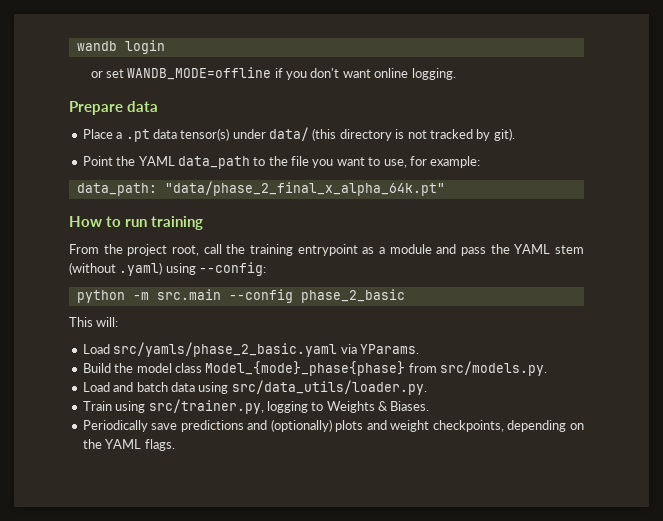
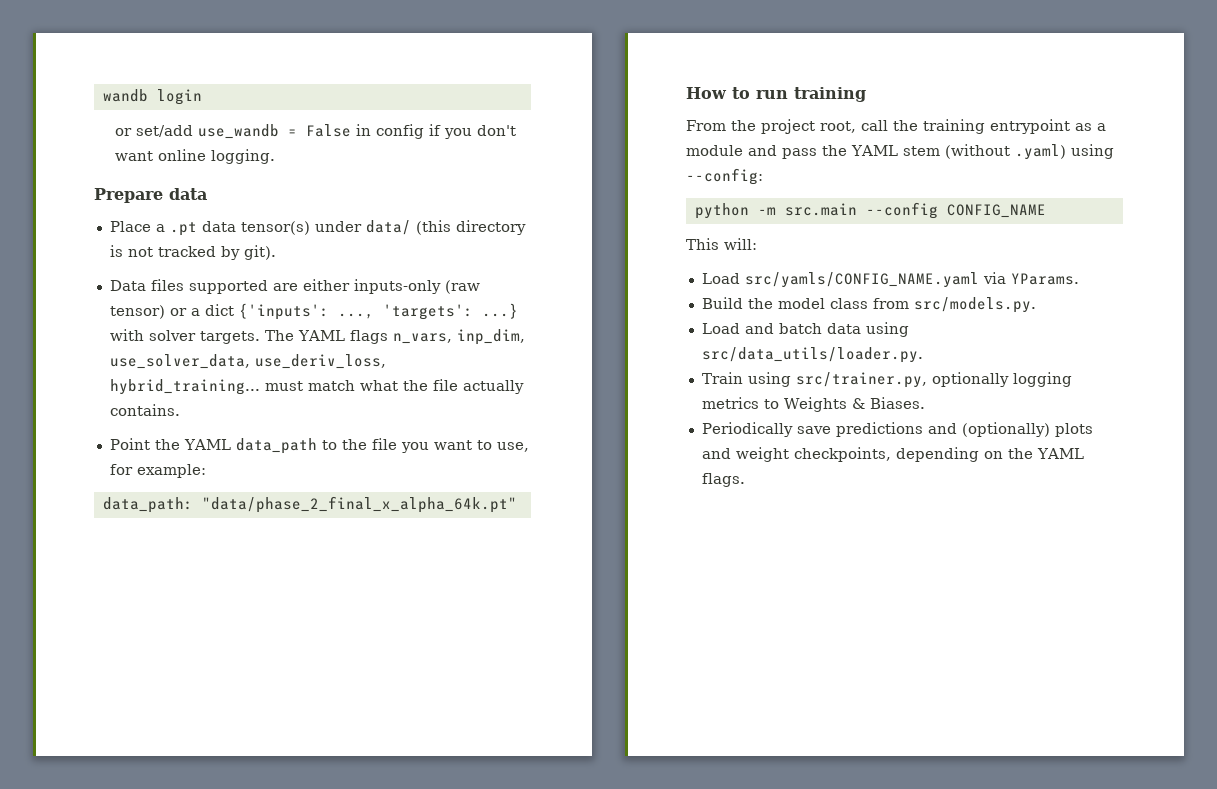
[105,67,272,80] set WANDB_MODE=offline -> [136,124,425,139] set/add use_wandb = False in config
(515, 134) none -> [109,279,480,294] [109,303,518,320] [109,329,525,345] [109,354,386,369] [109,379,524,395] [109,404,180,416] // Data files supported are either inputs-only (raw tensor) or a dict {'inputs': ..., 'targets': ...} with solver targets. The YAML flags n_vars, inp_dim, use_solver_data, use_deriv_loss, hybrid_training... must match what the file actually contains.
[300,289,405,303] phase_2_basic -> [946,204,1046,218] CONFIG_NAME
[113,342,338,357] src/yamls/phase_2_basic.yaml -> [744,272,979,288] src/yamls/CONFIG_NAME.yaml
[205,361,406,376] Model_{mode}_phase{phase} -> (868, 303) none
[266,401,308,413] logging -> [931,372,1072,387] [701,397,759,409] optionally logging metrics

